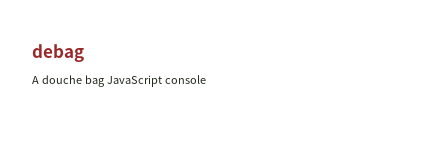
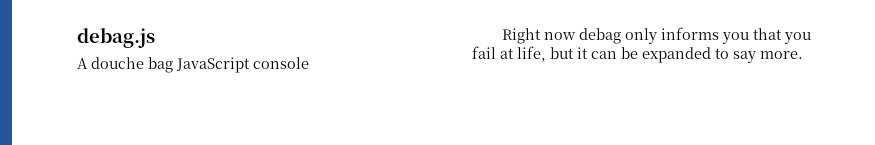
[32,44,84,62] debag -> [77,28,155,48] debag.js
(206, 79) none -> [502,27,812,44] [472,46,803,63] // Right now debag only informs you that you fail at life, but it can be expanded to say more.

